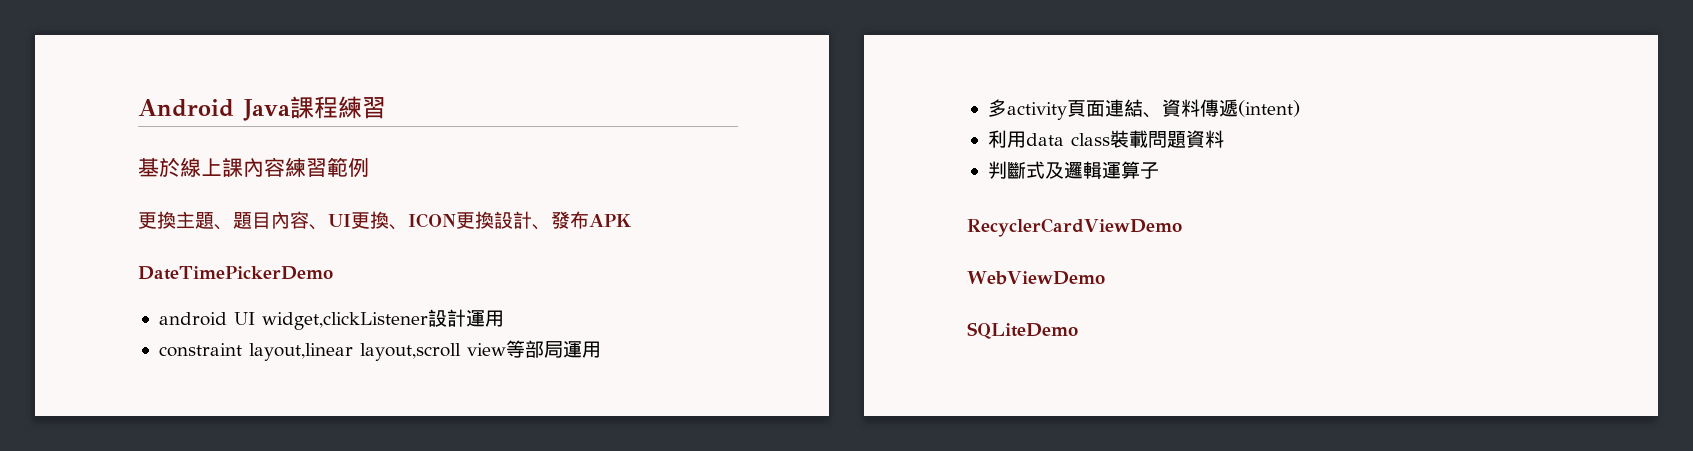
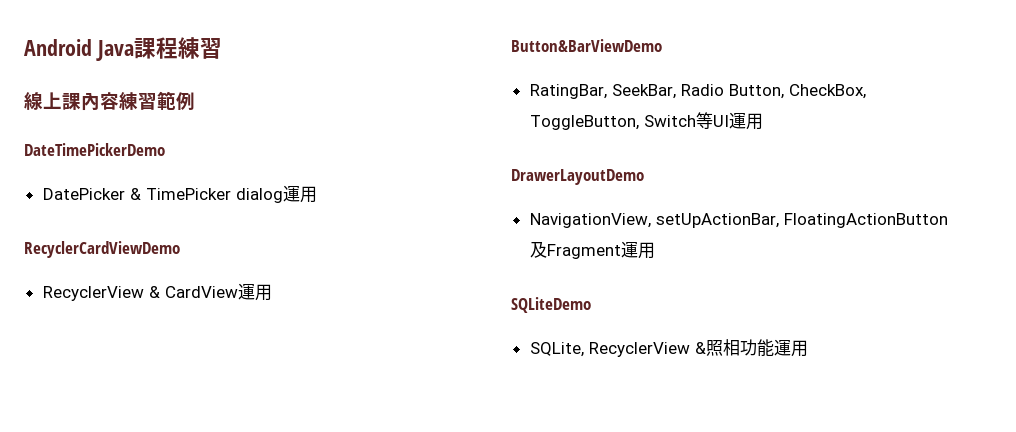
[138,157,180,177] 基於 -> (222, 48) none
[138,211,632,230] [138,266,333,280] [158,309,504,330] [158,340,601,361] [987,99,1300,120] [987,130,1224,148] [987,161,1159,180] [967,218,1182,237] [967,271,1105,285] [967,322,1078,339] 更換主題、題目內容、UI更換、ICON更換設計、發布APK // DateTimePickerDemo // android UI widget,clickListener設計運用 // constraint layout,linear layout,scroll view等部局運用 // 多activity頁面連結、資料傳遞(intent) // 利用data class裝載問題資料 // 判斷式及邏輯運算子 // RecyclerCardViewDemo // WebViewDemo // SQLiteDemo -> [24,143,165,156] [42,185,317,203] [24,241,180,258] [42,283,272,301] [511,39,662,52] [529,84,866,99] [529,112,763,130] [511,169,644,185] [529,213,948,228] [529,241,655,259] [511,297,591,313] [529,339,808,357] DateTimePickerDemo // DatePicker & TimePicker dialog運用 // RecyclerCardViewDemo // RecyclerView & CardView運用 // Button&BarViewDemo // RatingBar, SeekBar, Radio Button, CheckBox, ToggleButton, Switch等UI運用 // DrawerLayoutDemo // NavigationView, setUpActionBar, FloatingActionButton及Fragment運用 // SQLiteDemo // SQLite, RecyclerView &照相功能運用

